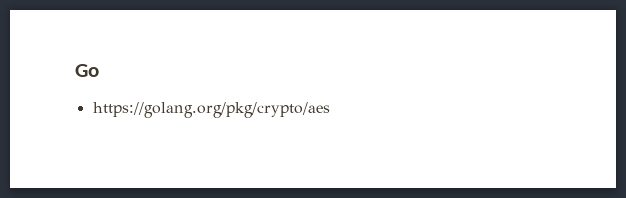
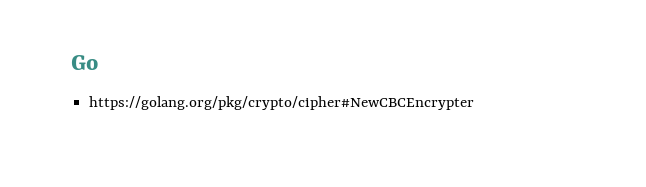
[92,102,330,118] https://golang.org/pkg/crypto/aes -> [89,96,475,110] https://golang.org/pkg/crypto/cipher#NewCBCEncrypter

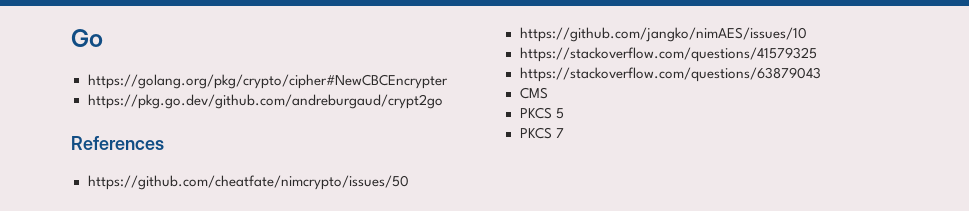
(475, 103) none -> [87,94,443,109] [71,136,164,150] [87,175,409,190] [519,27,807,42] [519,47,817,62] [519,67,821,82] [519,87,548,99] [519,107,564,119] [519,127,564,139] // https://pkg.go.dev/github.com/andreburgaud/crypt2go // References // https://github.com/cheatfate/nimcrypto/issues/50 // https://github.com/jangko/nimAES/issues/10 // https://stackoverflow.com/questions/41579325 // https://stackoverflow.com/questions/63879043 // CMS // PKCS 5 // PKCS 7

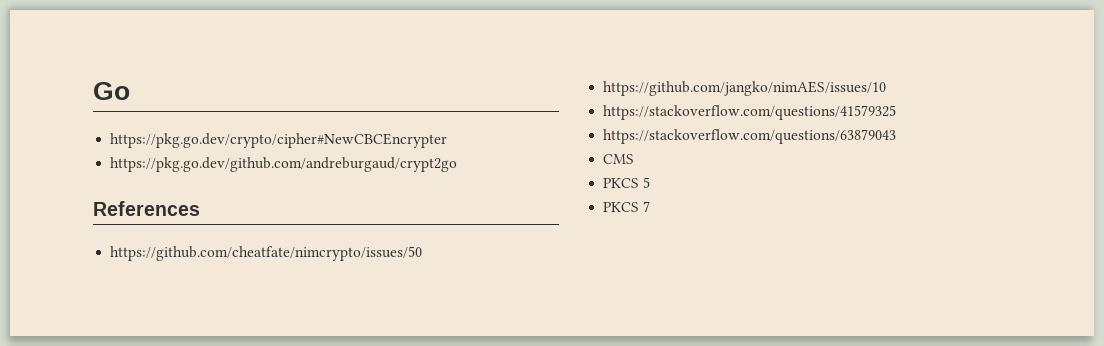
[87,74,448,89] https://golang.org/pkg/crypto/cipher#NewCBCEncrypter -> [110,133,448,148] https://pkg.go.dev/crypto/cipher#NewCBCEncrypter

